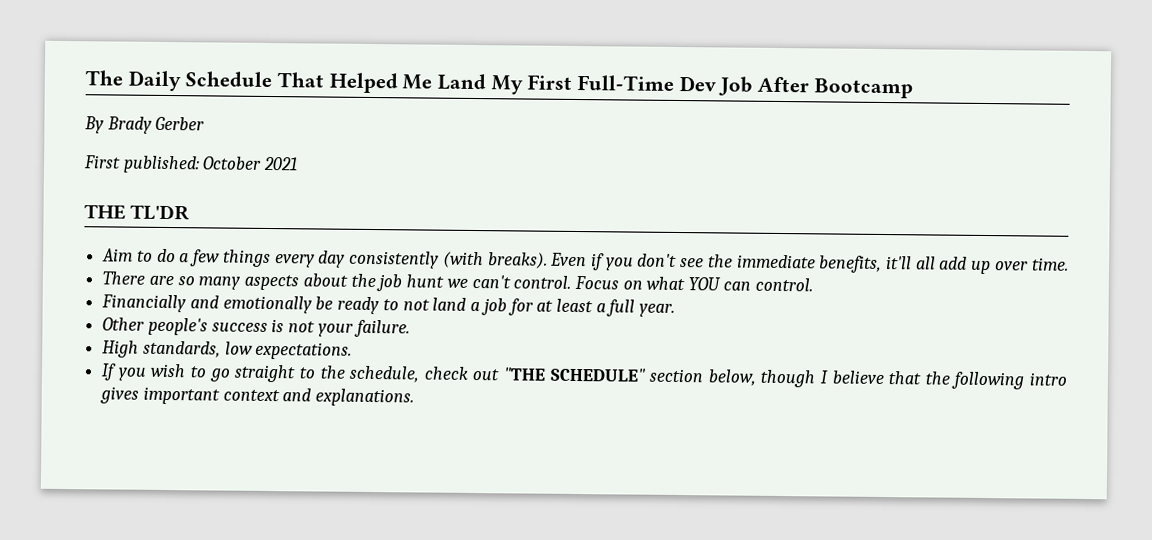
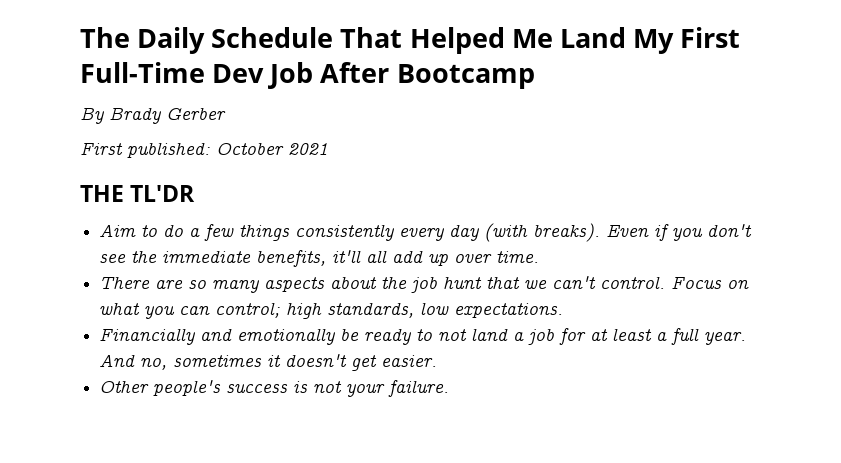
(271, 258) none -> [295,224,395,241] consistently
[349,250,440,269] consistently -> (480, 233) none
(445, 281) none -> [486,276,521,289] that
[688,277,813,292] YOU can control. -> [144,302,564,319] you can control; high standards, low expectations.
(676, 310) none -> [99,354,438,371] And no, sometimes it doesn't get easier.
[102,340,353,360] [101,363,1069,390] [100,386,415,407] // High standards, low expectations. // If you wish to go straight to the schedule, check out "THE SCHEDULE" section below, though I believe that the following intro gives important context and explanations. -> (450, 388) none

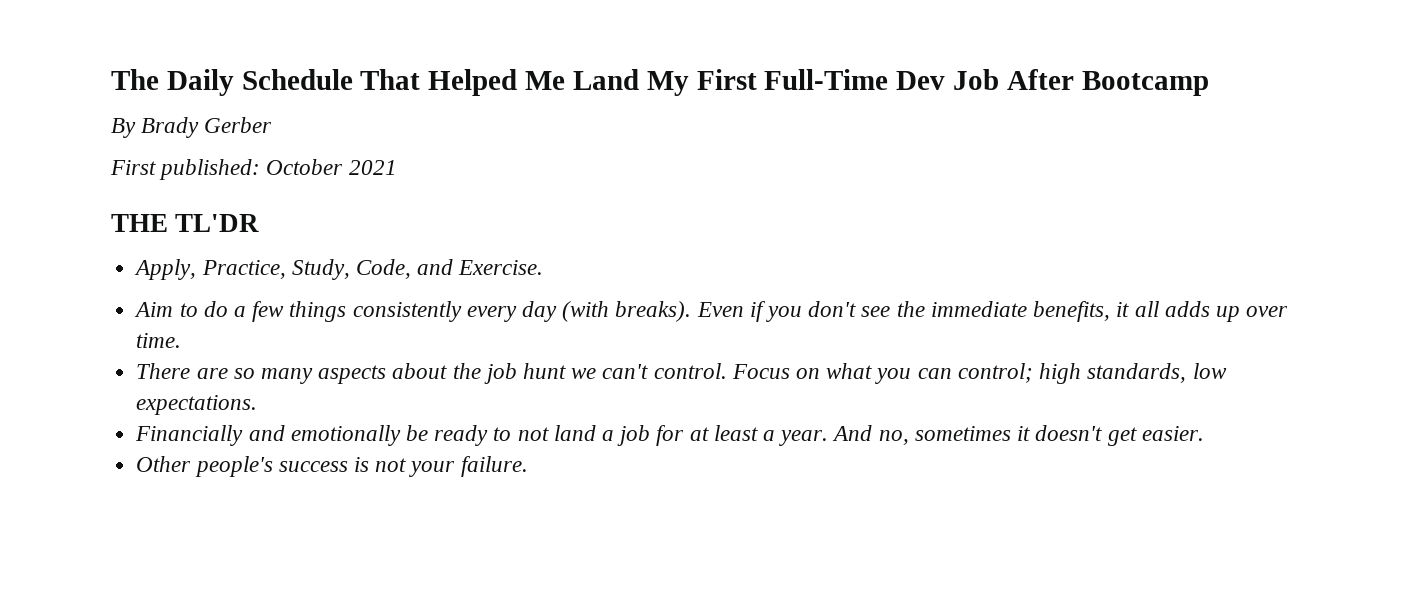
(196, 193) none -> [134,259,544,280] // Apply, Practice, Study, Code, and Exercise.
[332,250,424,263] it'll all add -> [1116,301,1210,317] it all adds
[486,276,521,289] that -> (566, 371) none
[671,328,700,345] full -> (776, 435) none

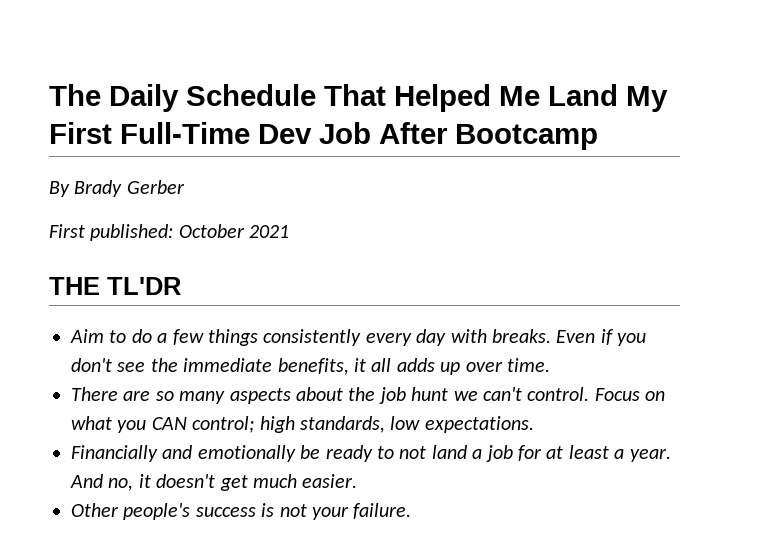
[134,259,544,280] // Apply, Practice, Study, Code, and Exercise. -> (181, 286) none
[562,301,692,322] (with breaks). -> [450,329,551,343] with breaks.
[917,368,952,379] can -> [151,417,187,430] CAN
[914,426,1011,441] sometimes -> (134, 484) none
(1137, 436) none -> [253,474,297,488] much

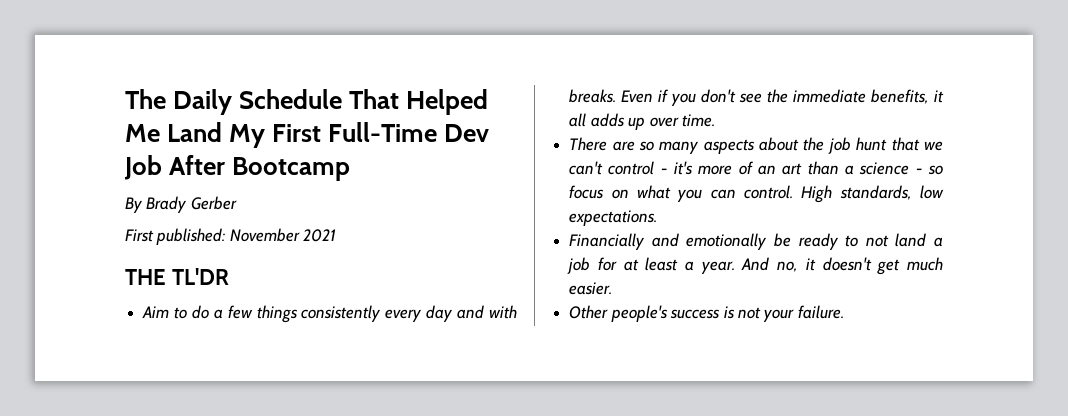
[178,224,245,238] October -> [229,228,300,242] November
(447, 337) none -> [457,305,485,319] and
(449, 394) none -> [891,137,920,151] that
[527,387,666,401] [71,416,295,433] control. Focus on what you CAN control; high -> [608,161,943,175] [569,185,833,203] control - it's more of an art than a science - so focus on what you can control. High

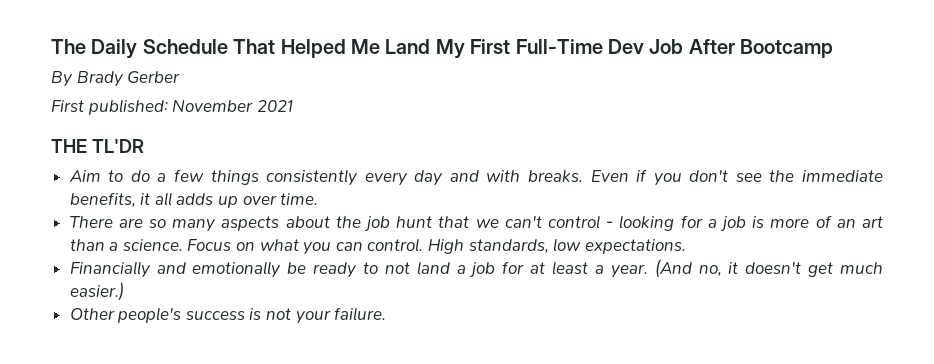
[674,161,694,175] it's -> [619,215,765,232] looking for a job is
[859,162,943,175] [569,185,605,199] science - so focus -> [122,239,232,251] science. Focus
[741,257,770,271] And -> [654,259,692,278] (And
[569,282,613,295] easier. -> [69,282,124,301] easier.)

